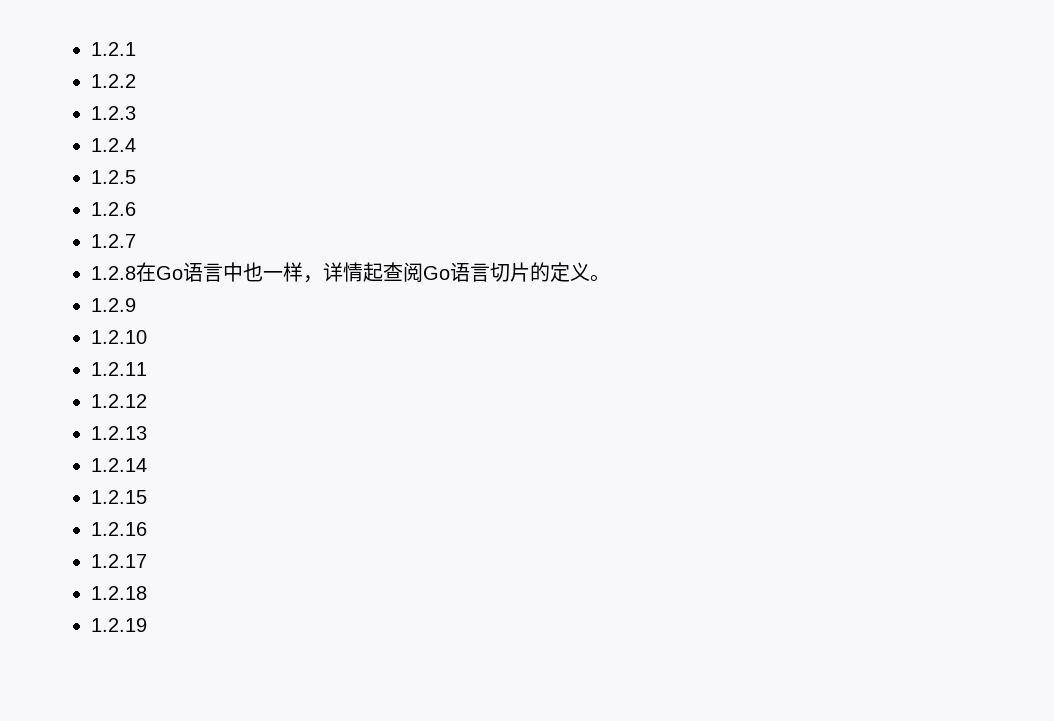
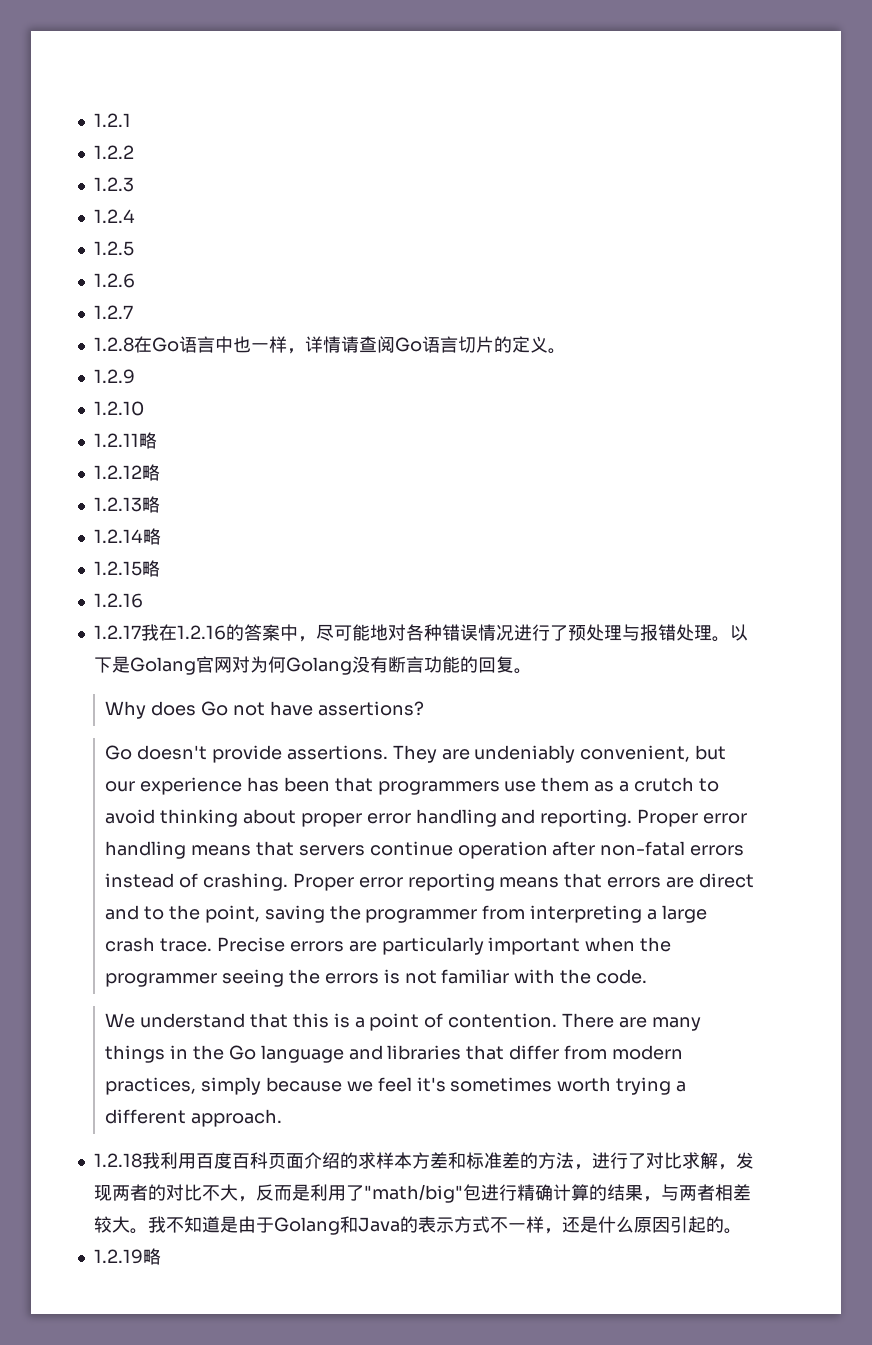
[363,262,383,282] 起 -> [340,336,359,353] 请
(147, 369) none -> [138,432,157,449] 略
(147, 401) none -> [141,464,160,481] 略
(147, 433) none -> [141,496,160,513] 略
(147, 465) none -> [142,528,161,545] 略
(147, 497) none -> [141,560,160,577] 略
[91,586,147,600] // 1.2.18 -> [140,624,748,642] [93,656,532,675] [105,701,424,719] [105,745,727,763] [105,777,719,795] [105,809,748,827] [105,841,745,859] [105,873,754,891] [105,905,707,923] [105,937,672,955] [105,969,648,987] [105,1013,701,1031] [105,1045,683,1063] [105,1077,687,1095] [105,1109,283,1127] [93,1152,754,1170] [93,1184,751,1203] [93,1216,742,1235] 我在1.2.16的答案中，尽可能地对各种错误情况进行了预处理与报错处理。以下是Golang官网对为何Golang没有断言功能的回复。 // Why does Go not have assertions? // Go doesn't provide assertions. They are undeniably convenient, but our experience has been that programmers use them as a crutch to avoid thinking about proper error handling and reporting. Proper error handling means that servers continue operation after non-fatal errors instead of crashing. Proper error reporting means that errors are direct and to the point, saving the programmer from interpreting a large crash trace. Precise errors are particularly important when the programmer seeing the errors is not familiar with the code. // We understand that this is a point of contention. There are many things in the Go language and libraries that differ from modern practices, simply because we feel it's sometimes worth trying a different approach. // 1.2.18我利用百度百科页面介绍的求样本方差和标准差的方法，进行了对比求解，发现两者的对比不大，反而是利用了"math/big"包进行精确计算的结果，与两者相差较大。我不知道是由于Golang和Java的表示方式不一样，还是什么原因引起的。
(147, 625) none -> [142,1248,161,1265] 略

